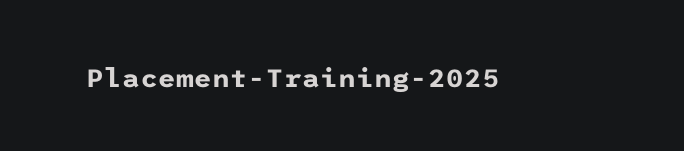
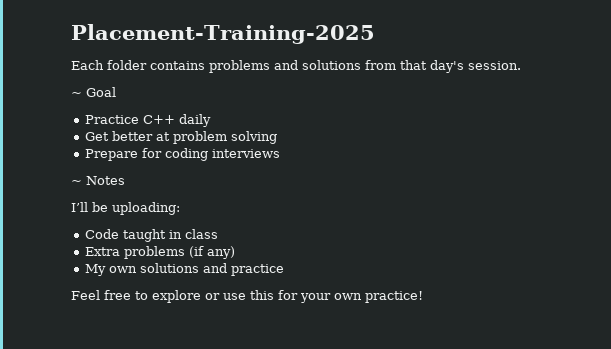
(500, 80) none -> [71,60,521,73] [71,87,116,97] [85,114,212,127] [85,131,278,144] [85,148,281,161] [71,176,125,185] [71,202,180,215] [85,229,219,242] [85,246,236,259] [85,263,285,276] [71,290,423,303] // Each folder contains problems and solutions from that day's session. // ~ Goal // Practice C++ daily // Get better at problem solving // Prepare for coding interviews // ~ Notes // I’ll be uploading: // Code taught in class // Extra problems (if any) // My own solutions and practice // Feel free to explore or use this for your own practice!

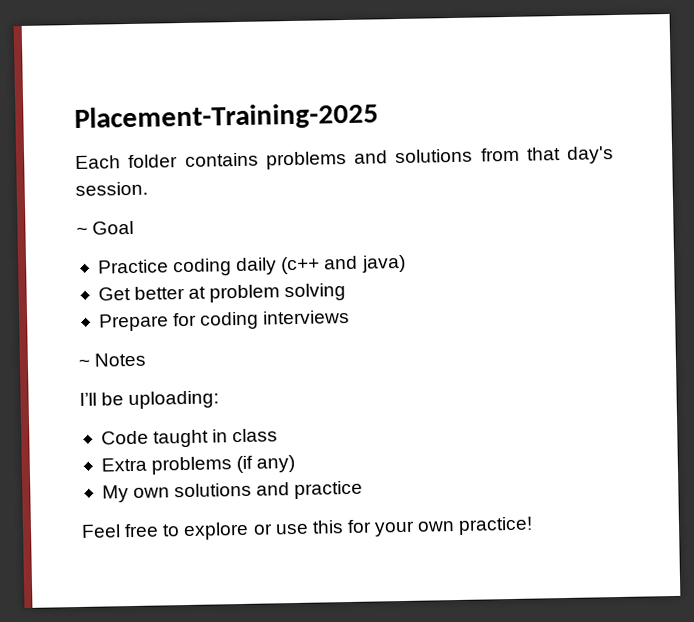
[143,115,176,124] C++ -> [173,258,233,277] coding
(212, 120) none -> [280,254,406,275] (c++ and java)

